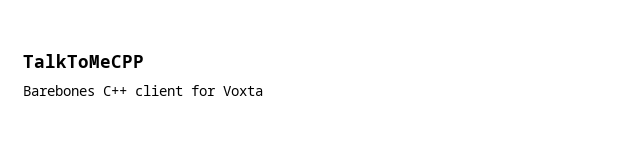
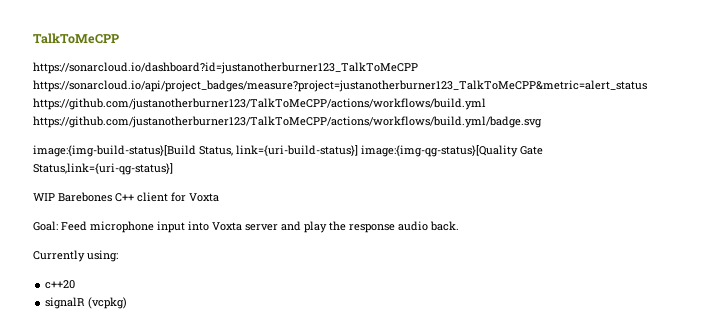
(144, 61) none -> [33,62,418,74] [33,80,647,92] [33,98,486,110] [33,116,542,128] [33,145,543,157] [33,163,173,175] [33,193,55,201] https://sonarcloud.io/dashboard?id=justanotherburner123_TalkToMeCPP https://sonarcloud.io/api/project_badges/measure?project=justanotherburner123_TalkToMeCPP&metric=alert_status https://github.com/justanotherburner123/TalkToMeCPP/actions/workflows/build.yml https://github.com/justanotherburner123/TalkToMeCPP/actions/workflows/build.yml/badge.svg // image:{img-build-status}[Build Status, link={uri-build-status}] image:{img-qg-status}[Quality Gate Status,link={uri-qg-status}] // WIP
(263, 91) none -> [33,221,459,233] [33,250,118,262] [45,280,76,289] [45,297,128,309] // Goal: Feed microphone input into Voxta server and play the response audio back. // Currently using: // c++20 // signalR (vcpkg)

